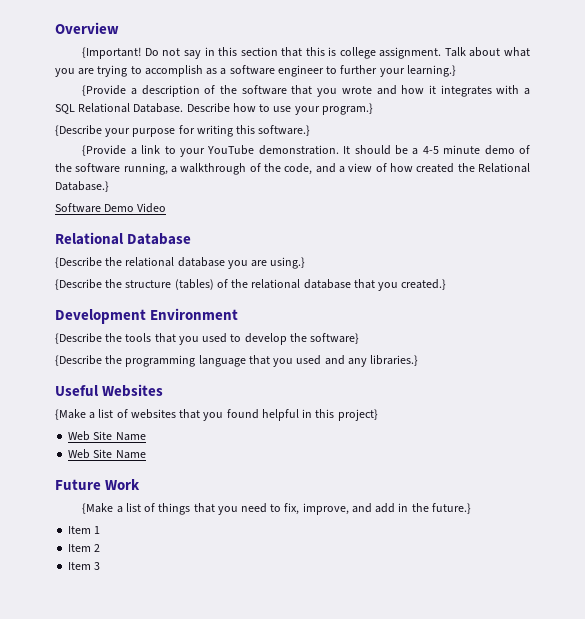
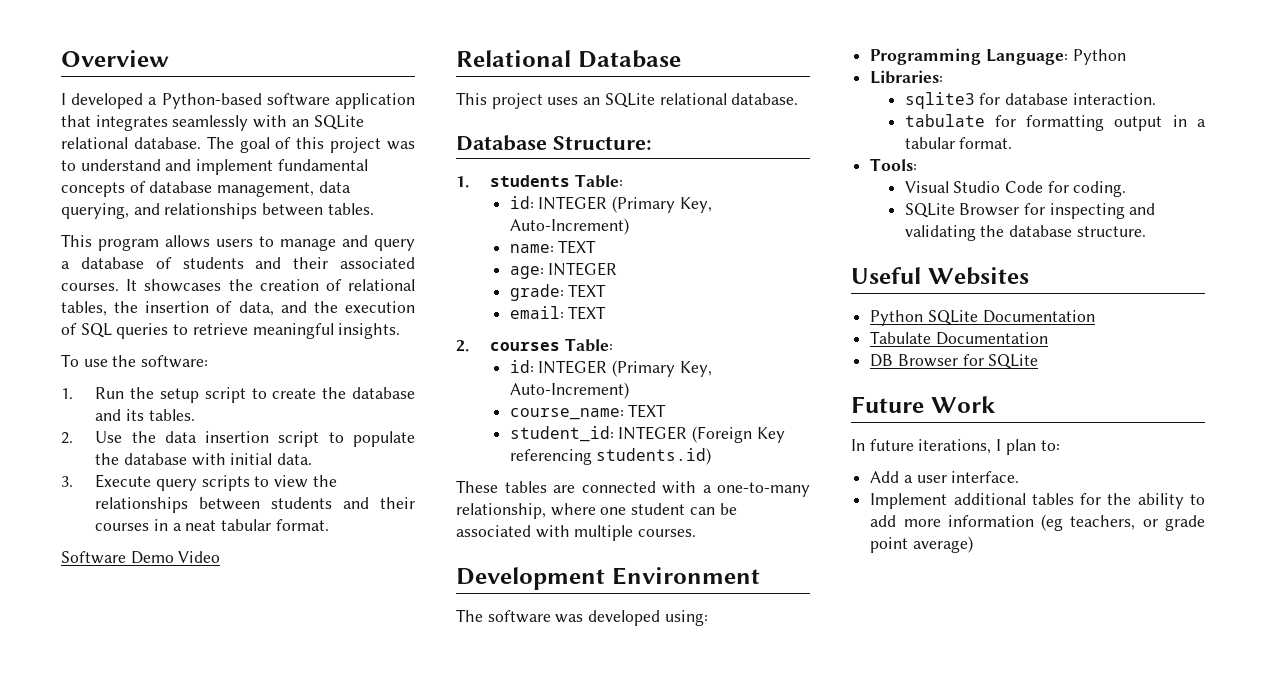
[82,47,530,59] [55,65,456,77] [82,85,530,97] [55,103,373,115] [55,125,311,137] [82,145,530,157] [55,163,530,175] [55,181,109,192] {Important! Do not say in this section that this is college assignment. Talk about what you are trying to accomplish as a software engineer to further your learning.} // {Provide a description of the software that you wrote and how it integrates with a SQL Relational Database. Describe how to use your program.} // {Describe your purpose for writing this software.} // {Provide a link to your YouTube demonstration. It should be a 4-5 minute demo of the software running, a walkthrough of the code, and a view of how created the Relational Database.} -> [61,93,415,109] [61,115,364,131] [61,136,415,153] [61,159,368,175] [61,181,351,197] [61,203,374,219] [61,234,415,251] [61,257,416,269] [61,279,415,292] [61,301,415,316] [61,323,401,339] [61,354,209,368] [61,387,415,403] [95,409,195,421] [61,431,415,447] [95,453,313,466] [61,474,337,491] [95,497,415,513] [95,519,329,531] I developed a Python-based software application that integrates seamlessly with an SQLite relational database. The goal of this project was to understand and implement fundamental concepts of database management, data querying, and relationships between tables. // This program allows users to manage and query a database of students and their associated courses. It showcases the creation of relational tables, the insertion of data, and the execution of SQL queries to retrieve meaningful insights. // To use the software: // 1. Run the setup script to create the database and its tables. // 2. Use the data insertion script to populate the database with initial data. // 3. Execute query scripts to view the relationships between students and their courses in a neat tabular format.
[55,257,306,269] [55,279,447,291] [55,308,239,324] [55,333,360,345] [55,355,419,367] [55,384,164,397] [55,409,378,421] [68,431,146,441] [68,449,146,459] [55,479,141,490] [82,503,471,515] [68,526,101,534] [68,544,101,552] [68,562,101,570] {Describe the relational database you are using.} // {Describe the structure (tables) of the relational database that you created.} // Development Environment // {Describe the tools that you used to develop the software} // {Describe the programming language that you used and any libraries.} // Useful Websites // {Make a list of websites that you found helpful in this project} // Web Site Name // Web Site Name // Future Work // {Make a list of things that you need to fix, improve, and add in the future.} // Item 1 // Item 2 // Item 3 -> [456,92,799,109] [456,135,652,151] [456,174,623,188] [509,196,712,213] [509,218,629,235] [509,240,597,254] [509,262,618,279] [509,284,607,301] [509,306,607,320] [456,338,613,352] [509,360,712,377] [509,382,629,399] [509,404,667,420] [509,426,785,443] [509,448,712,465] [456,480,810,497] [456,503,737,519] [456,525,697,541] [456,567,760,590] [456,609,708,626] [870,48,1126,65] [870,70,944,84] [904,92,1156,109] [904,114,1206,131] [904,137,1013,149] [870,158,918,171] [904,181,1127,197] [904,203,1156,219] [904,225,1146,241] [851,267,1029,285] [870,310,1095,326] [870,331,1048,345] [870,354,1039,369] [851,396,996,413] [851,439,1060,455] [870,471,1020,483] [870,493,1205,509] [870,514,1205,531] [870,536,973,553] This project uses an SQLite relational database. // Database Structure: // 1. students Table: // id: INTEGER (Primary Key, Auto-Increment) // name: TEXT // age: INTEGER // grade: TEXT // email: TEXT // 2. courses Table: // id: INTEGER (Primary Key, Auto-Increment) // course_name: TEXT // student_id: INTEGER (Foreign Key referencing students.id) // These tables are connected with a one-to-many relationship, where one student can be associated with multiple courses. // Development Environment // The software was developed using: // Programming Language: Python // Libraries: // sqlite3 for database interaction. // tabulate for formatting output in a tabular format. // Tools: // Visual Studio Code for coding. // SQLite Browser for inspecting and validating the database structure. // Useful Websites // Python SQLite Documentation // Tabulate Documentation // DB Browser for SQLite // Future Work // In future iterations, I plan to: // Add a user interface. // Implement additional tables for the ability to add more information (eg teachers, or grade point average)

